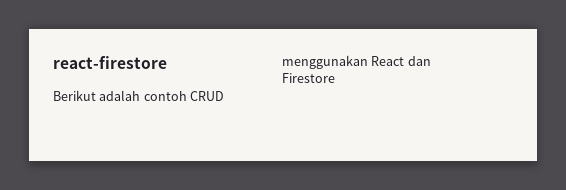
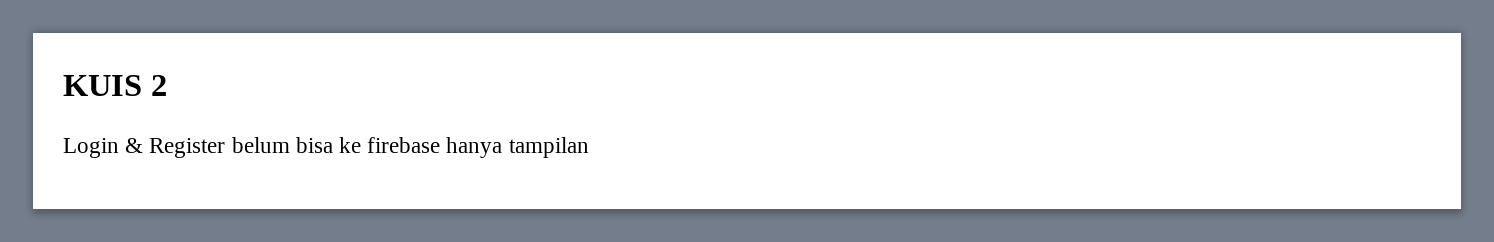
[53,56,167,69] [53,90,225,101] [282,55,431,69] [282,73,335,83] react-firestore // Berikut adalah contoh CRUD menggunakan React dan Firestore -> [63,75,167,96] [63,137,589,158] KUIS 2 // Login & Register belum bisa ke firebase hanya tampilan

